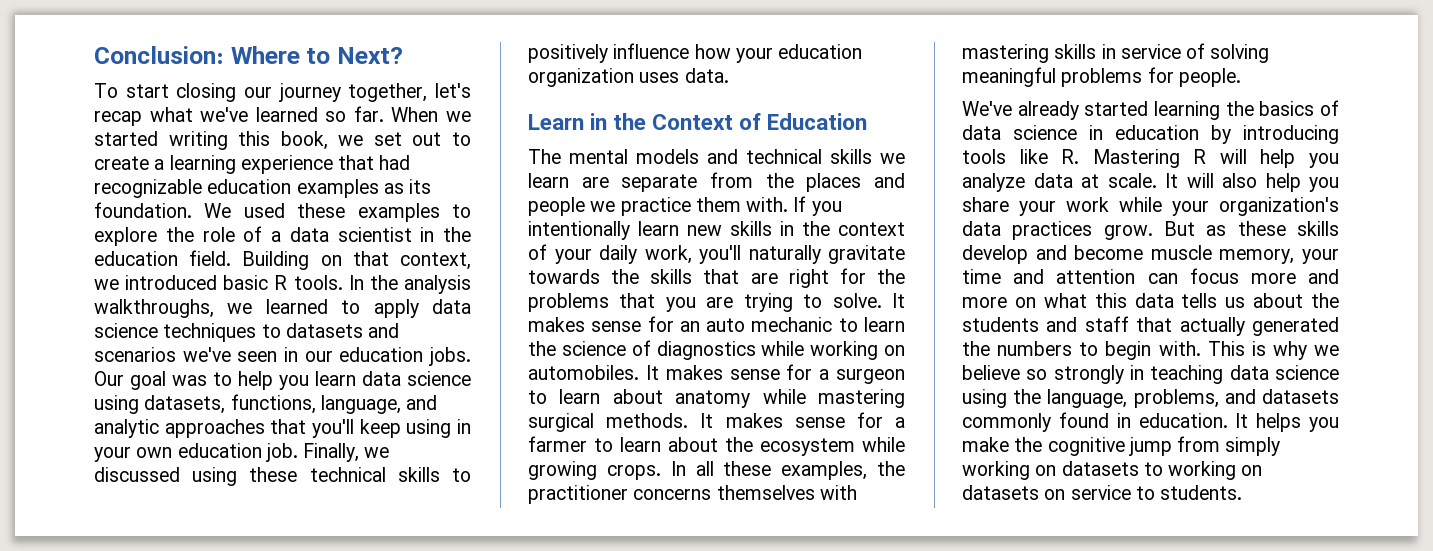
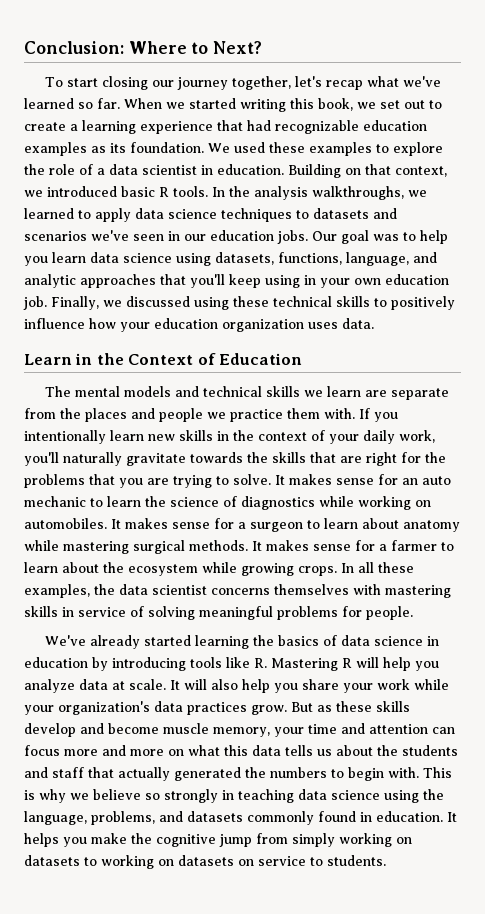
[443,227,471,242] [94,250,232,266] the education field. -> [217,164,284,175] education.
[528,485,628,504] practitioner -> [119,584,207,595] data scientist

